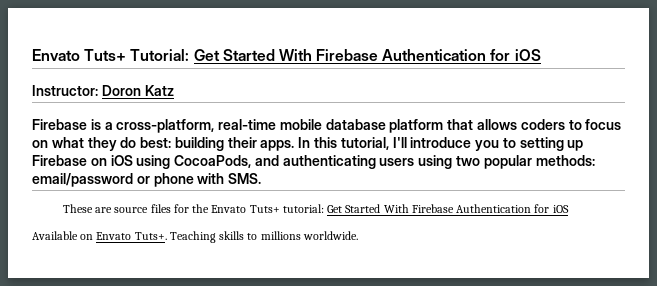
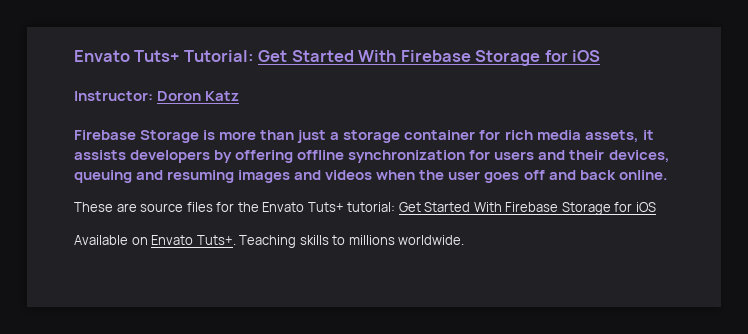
[382,49,487,61] Authentication -> [475,50,541,66] Storage
[90,119,622,133] [32,137,584,151] [32,155,595,169] [32,173,262,187] is a cross-platform, real-time mobile database platform that allows coders to focus on what they do best: building their apps. In this tutorial, I'll introduce you to setting up Firebase on iOS using CocoaPods, and authenticating users using two popular methods: email/password or phone with SMS. -> [140,130,654,143] [74,150,670,163] [74,170,668,183] Storage is more than just a storage container for rich media assets, it assists developers by offering offline synchronization for users and their devices, queuing and resuming images and videos when the user goes off and back online.
[456,204,532,213] Authentication -> [561,202,611,215] Storage

